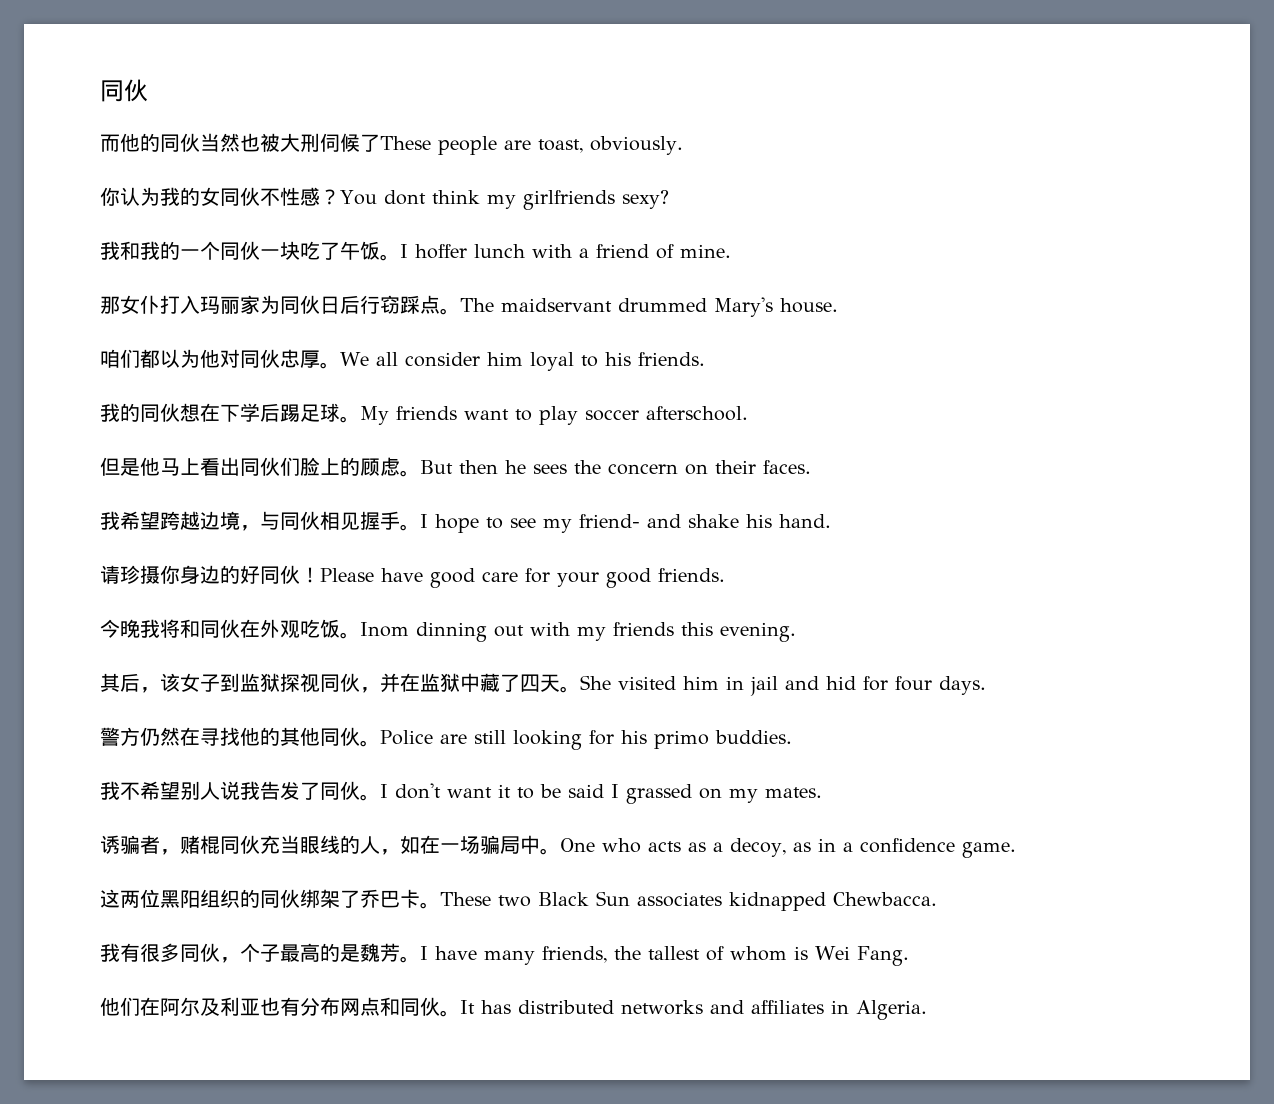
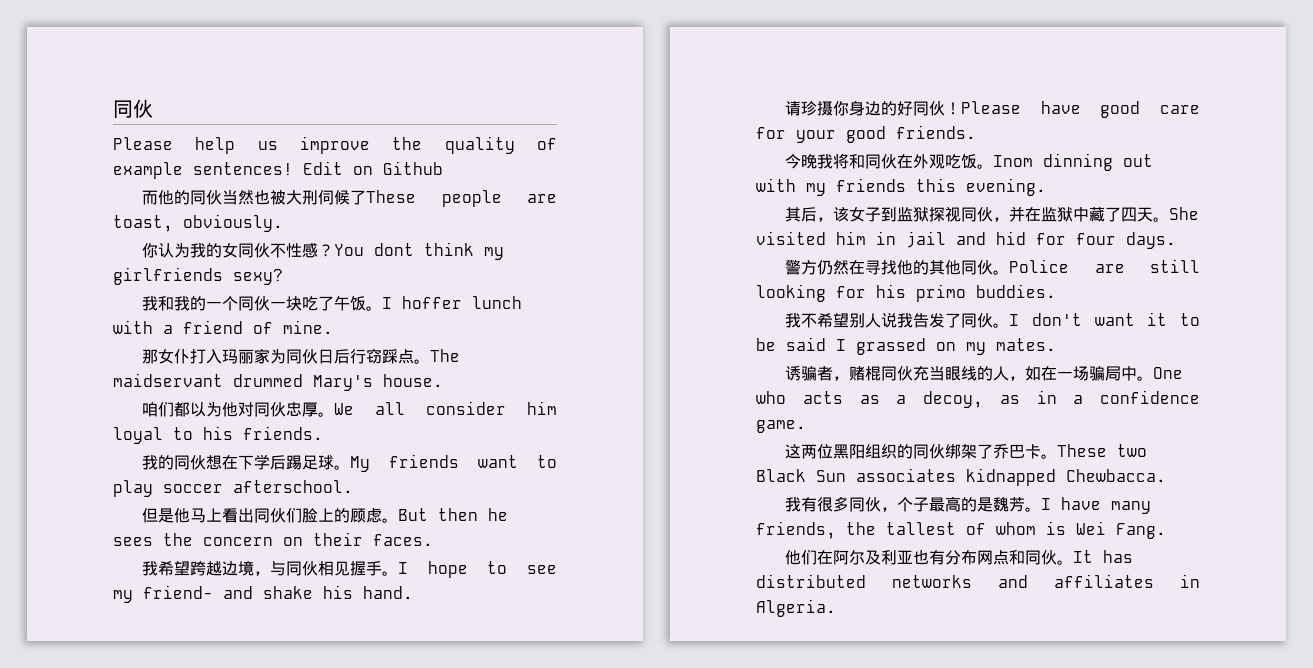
[100,79,148,102] 同伙 -> [113,99,153,118] [113,136,557,154] [113,161,443,179] 同伙 // Please help us improve the quality of example sentences! Edit on Github

